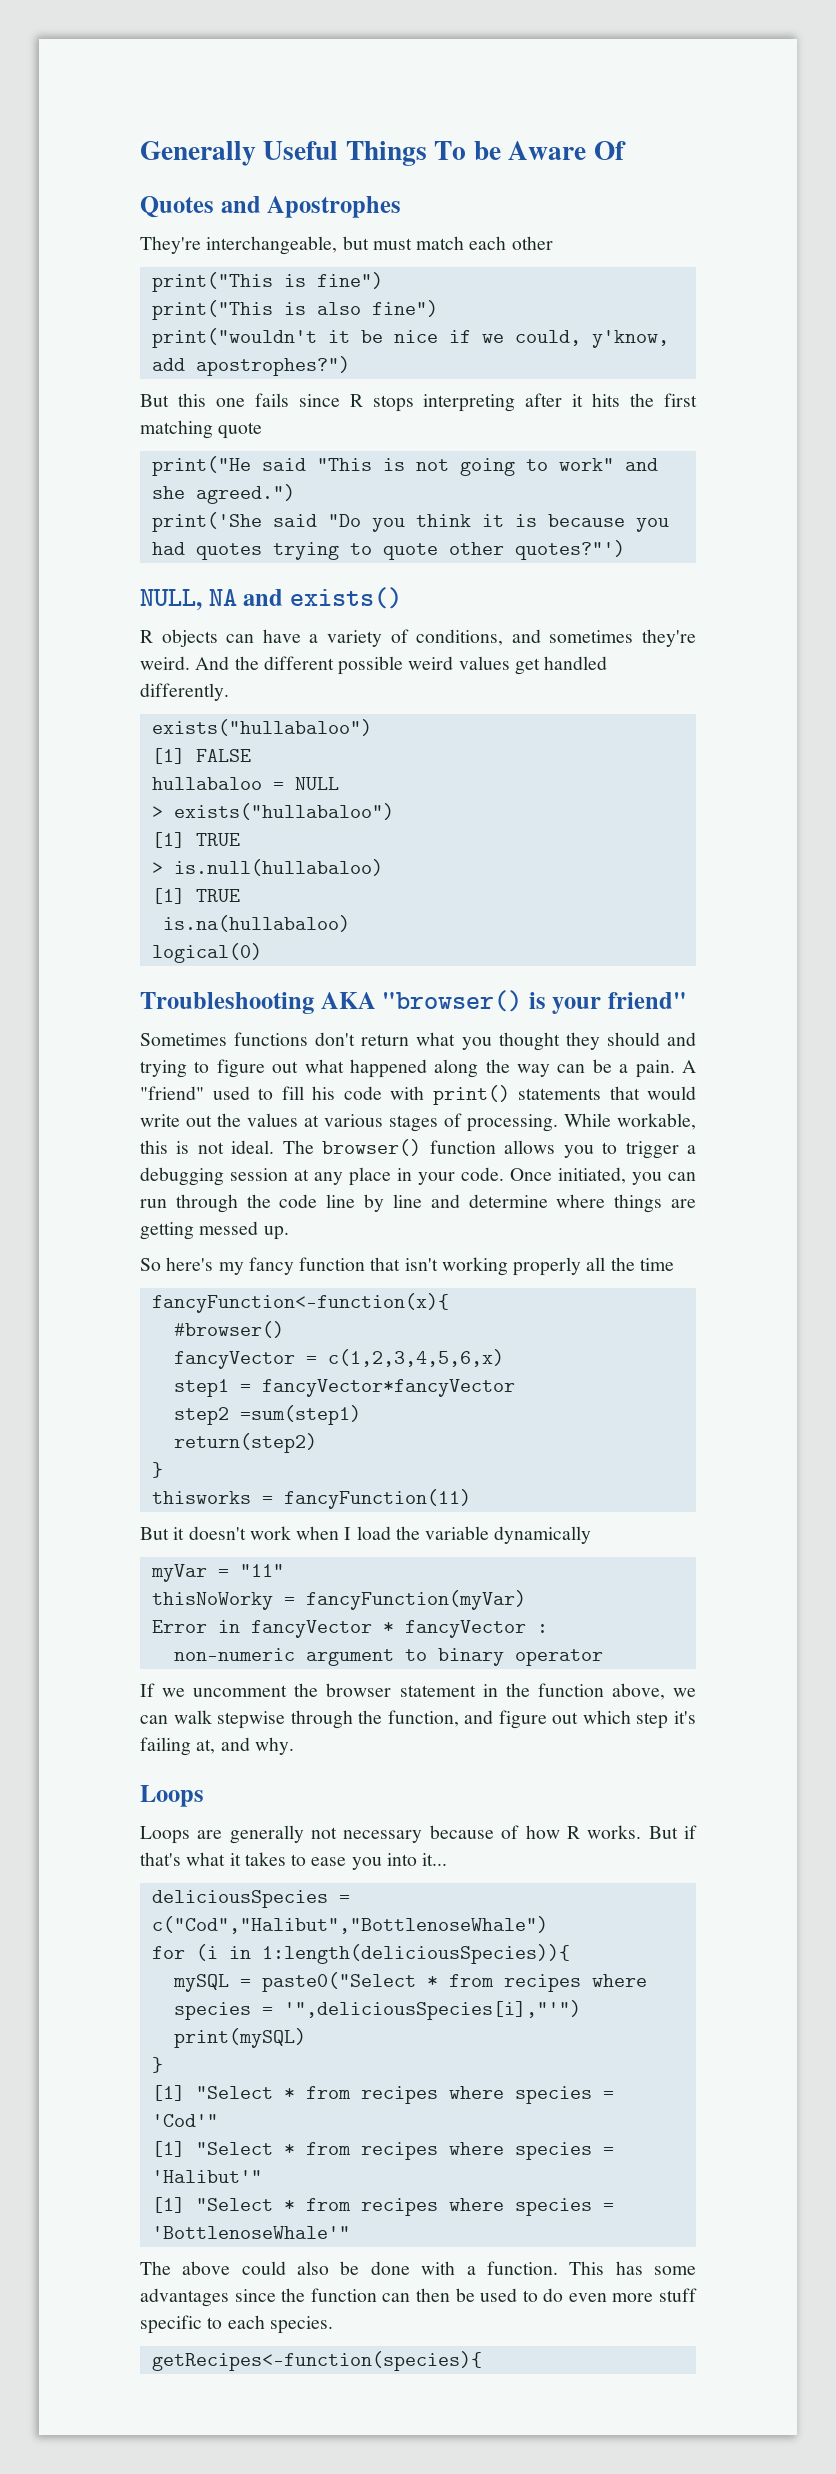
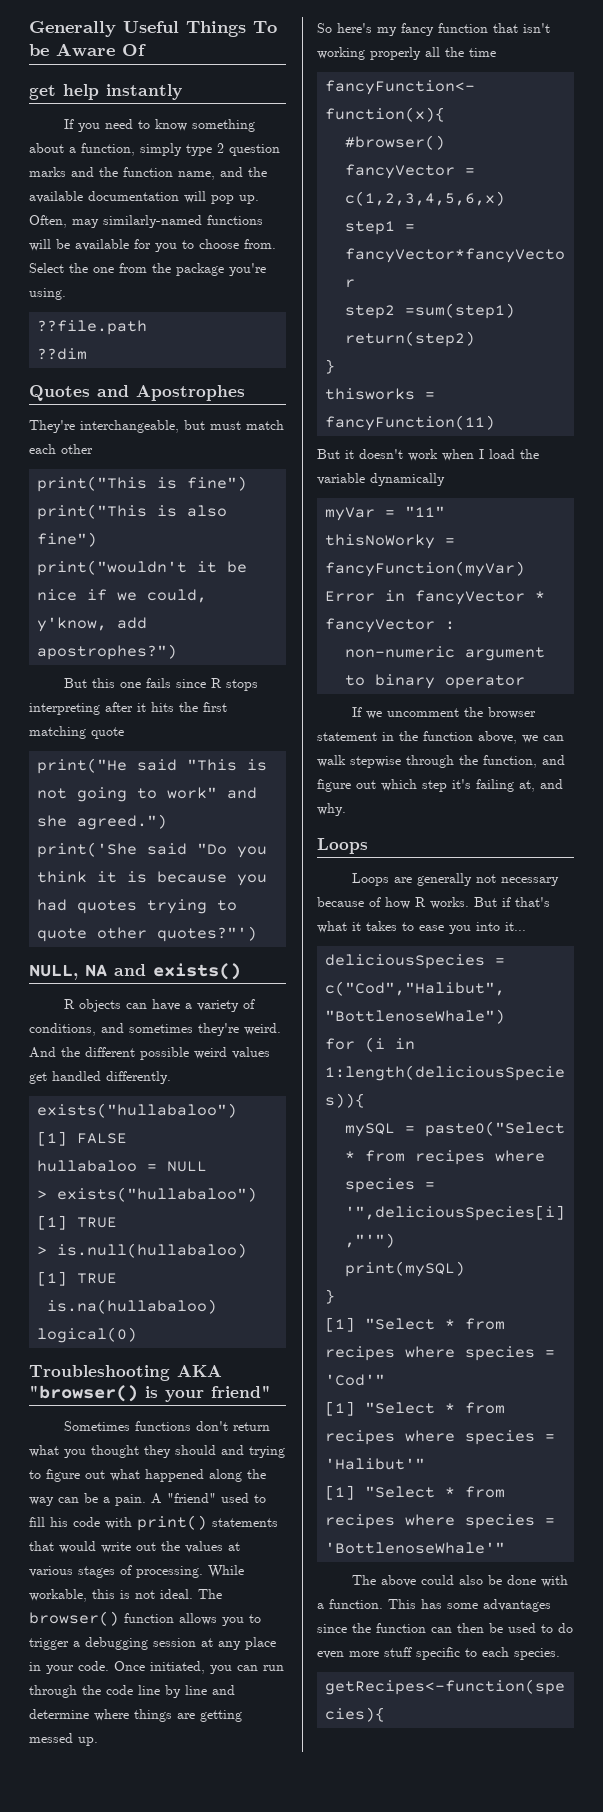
(626, 150) none -> [29,84,182,100] [63,119,255,132] [29,143,280,156] [29,167,267,180] [29,191,259,204] [29,215,263,228] [29,239,276,252] [29,263,266,276] [29,288,66,300] [37,320,148,335] [37,348,88,360] // get help instantly // If you need to know something about a function, simply type 2 question marks and the function name, and the available documentation will pop up. Often, may similarly-named functions will be available for you to choose from. Select the one from the package you're using. // ??file.path // ??dim

